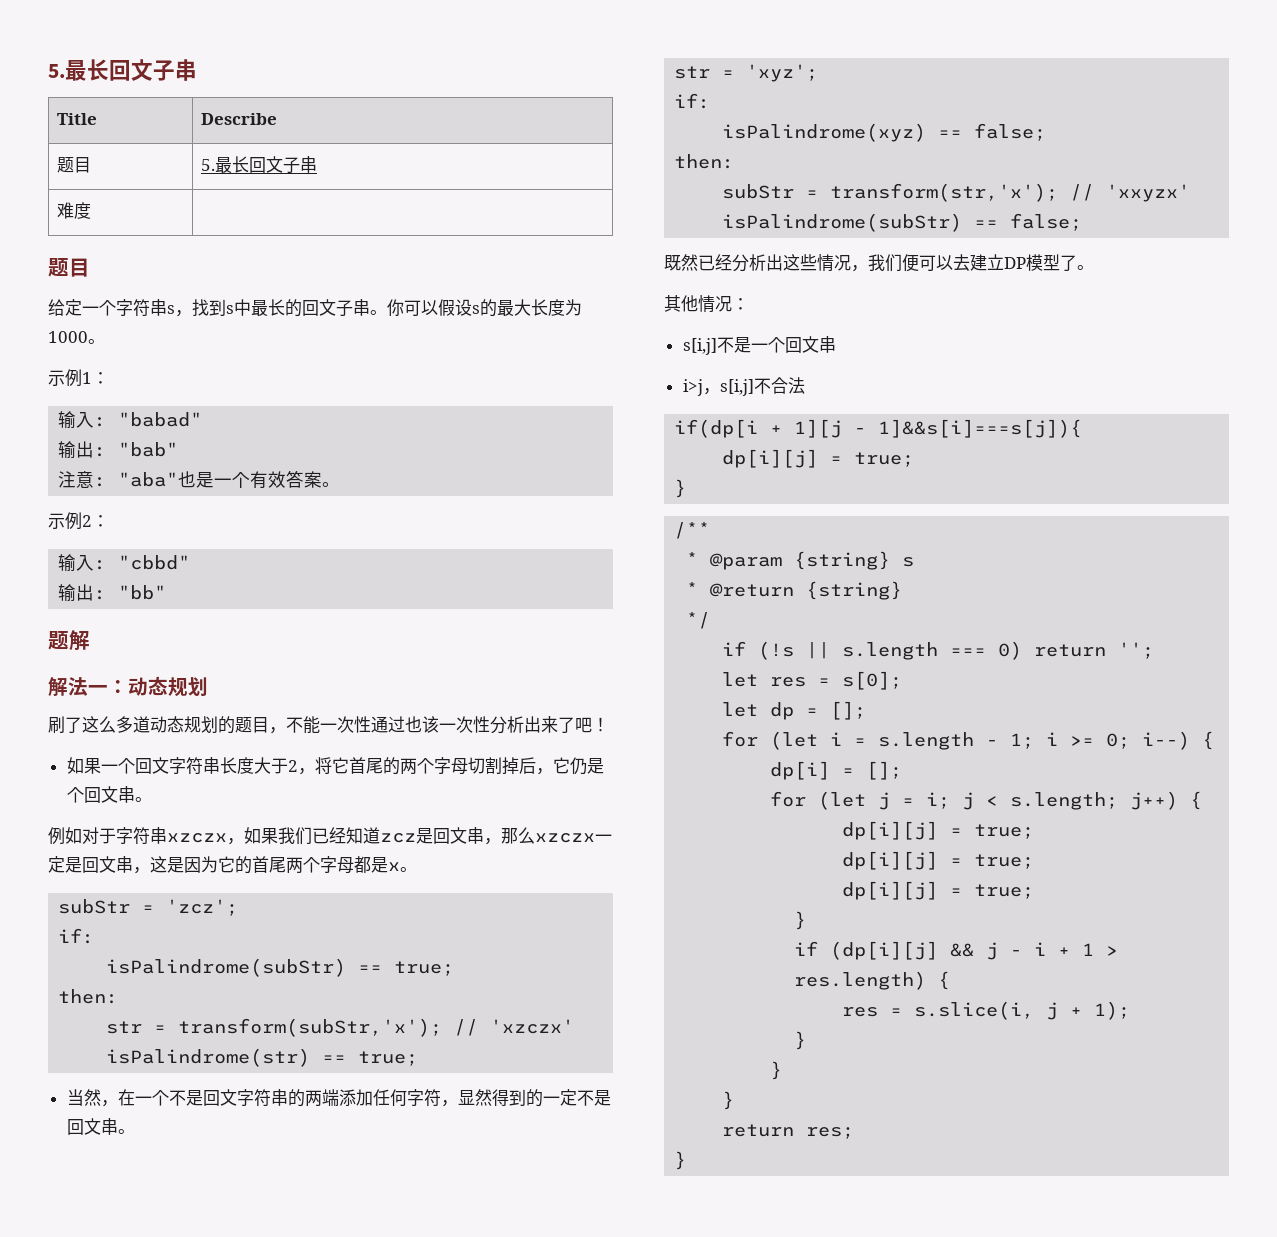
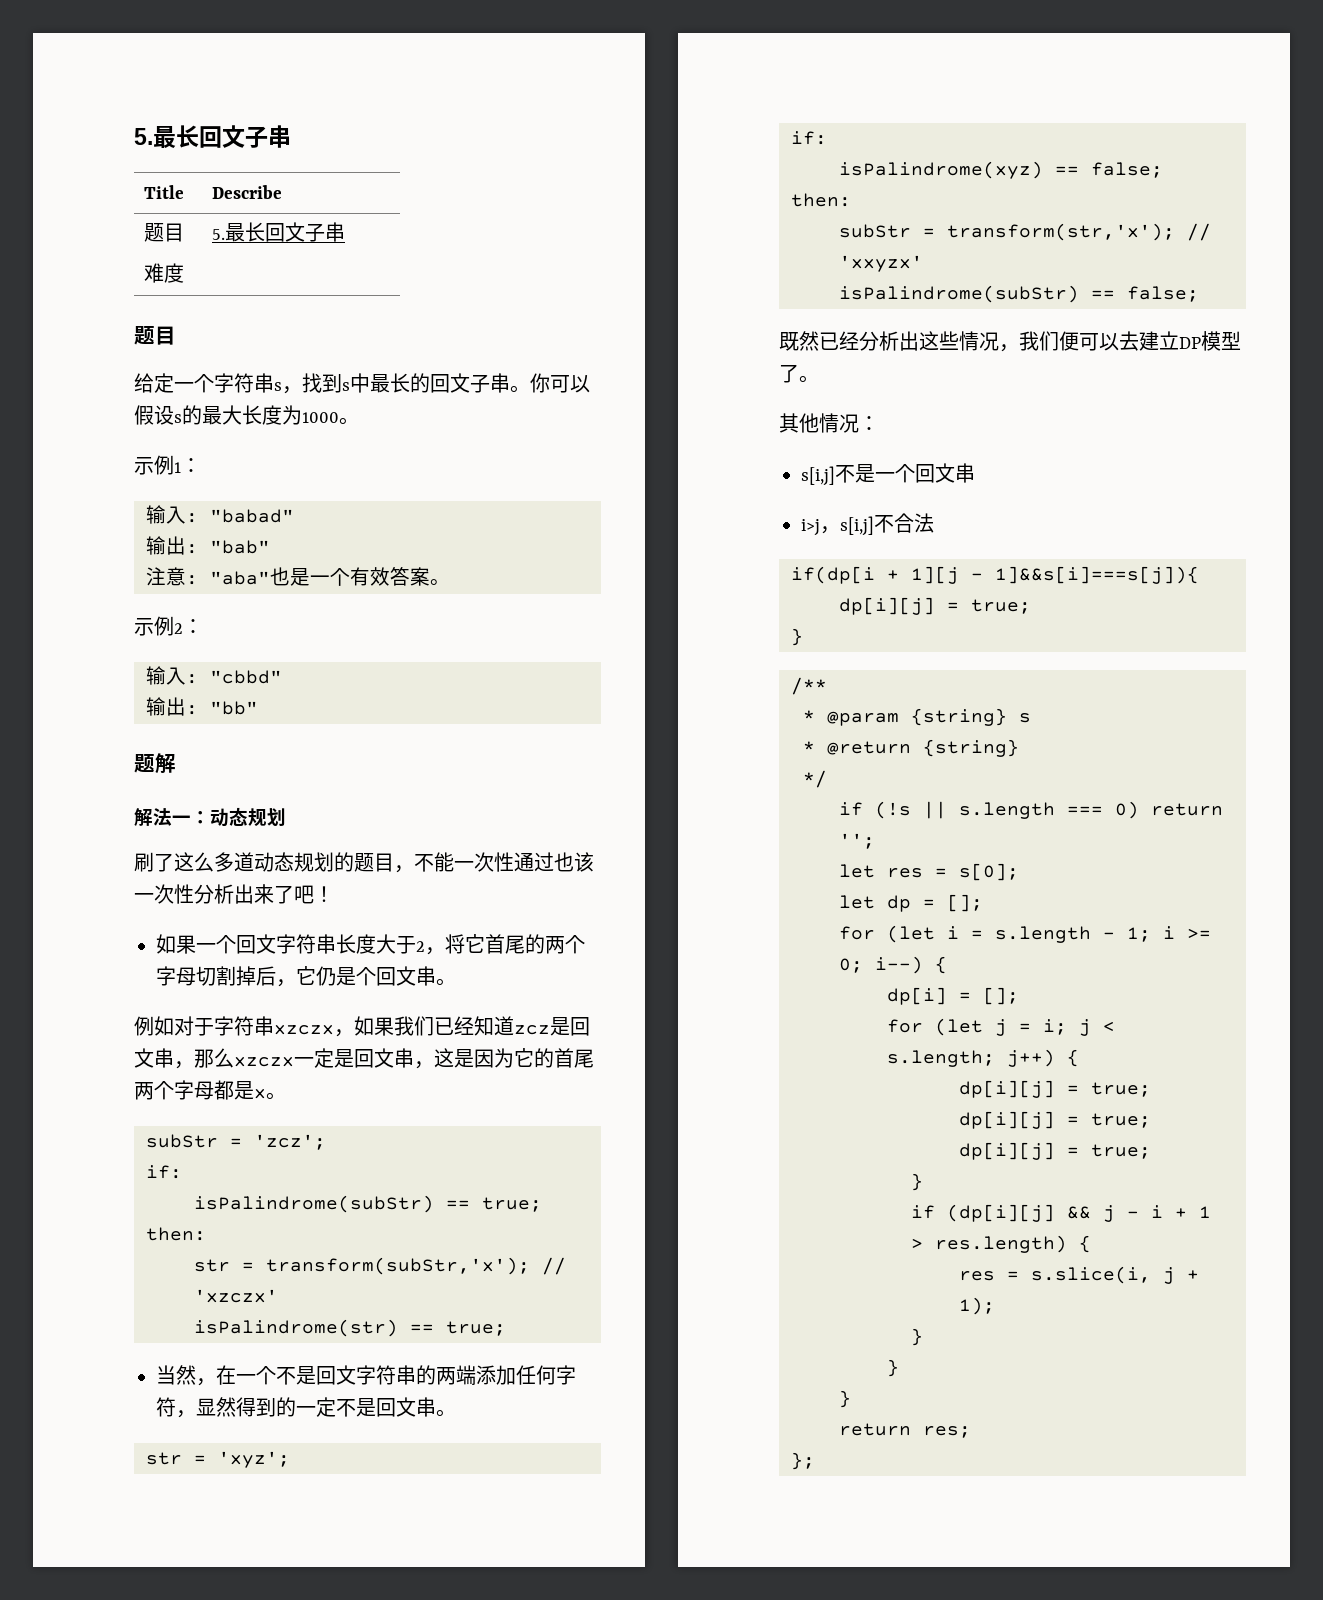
[674,1151,687,1170] } -> [791,1452,815,1470] };

